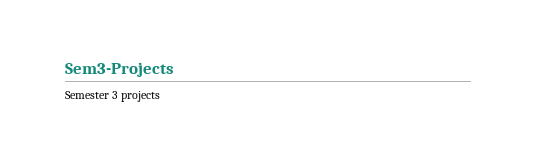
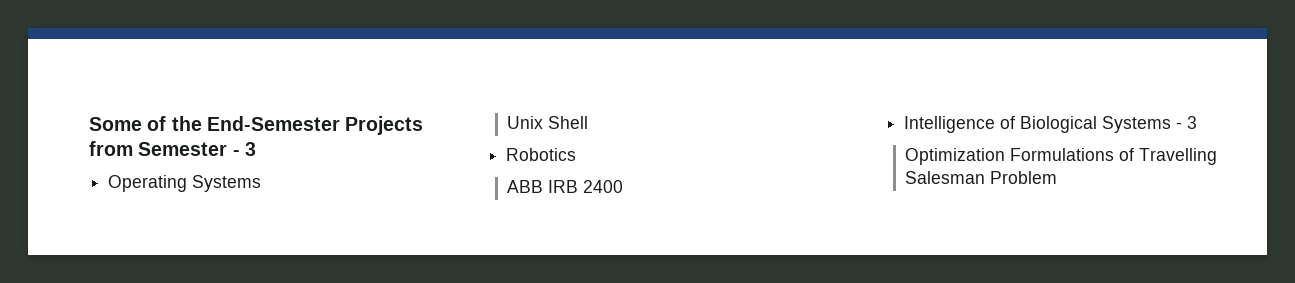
[65,62,174,77] [65,91,161,102] Sem3-Projects // Semester 3 projects -> [89,116,424,135] [89,141,256,156] [108,175,262,192] [507,116,589,129] [506,148,577,161] [507,180,624,193] [904,116,1198,133] [905,148,1218,165] [905,171,1058,184] Some of the End-Semester Projects from Semester - 3 // Operating Systems // Unix Shell // Robotics // ABB IRB 2400 // Intelligence of Biological Systems - 3 // Optimization Formulations of Travelling Salesman Problem

